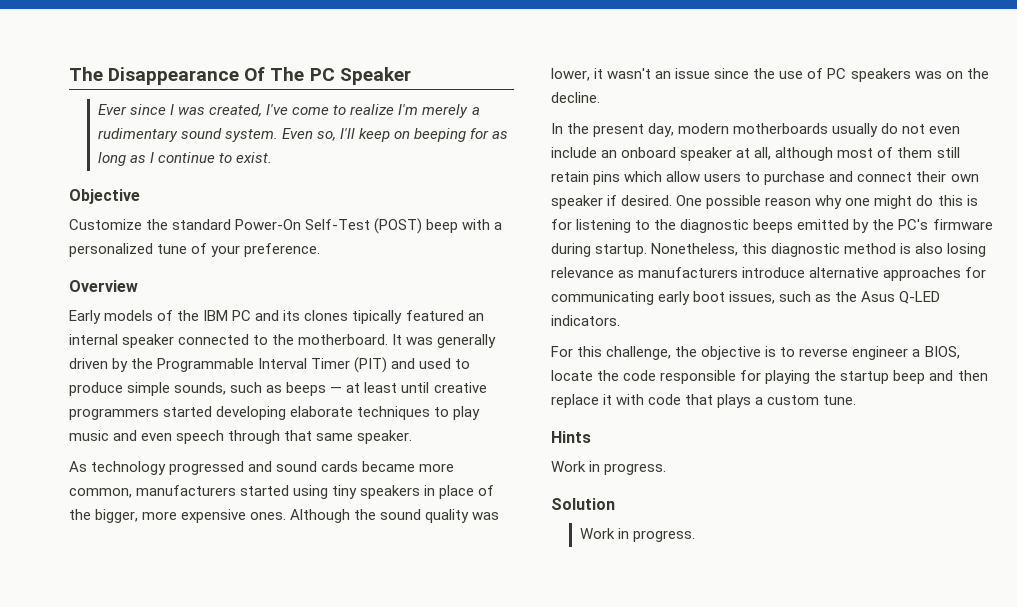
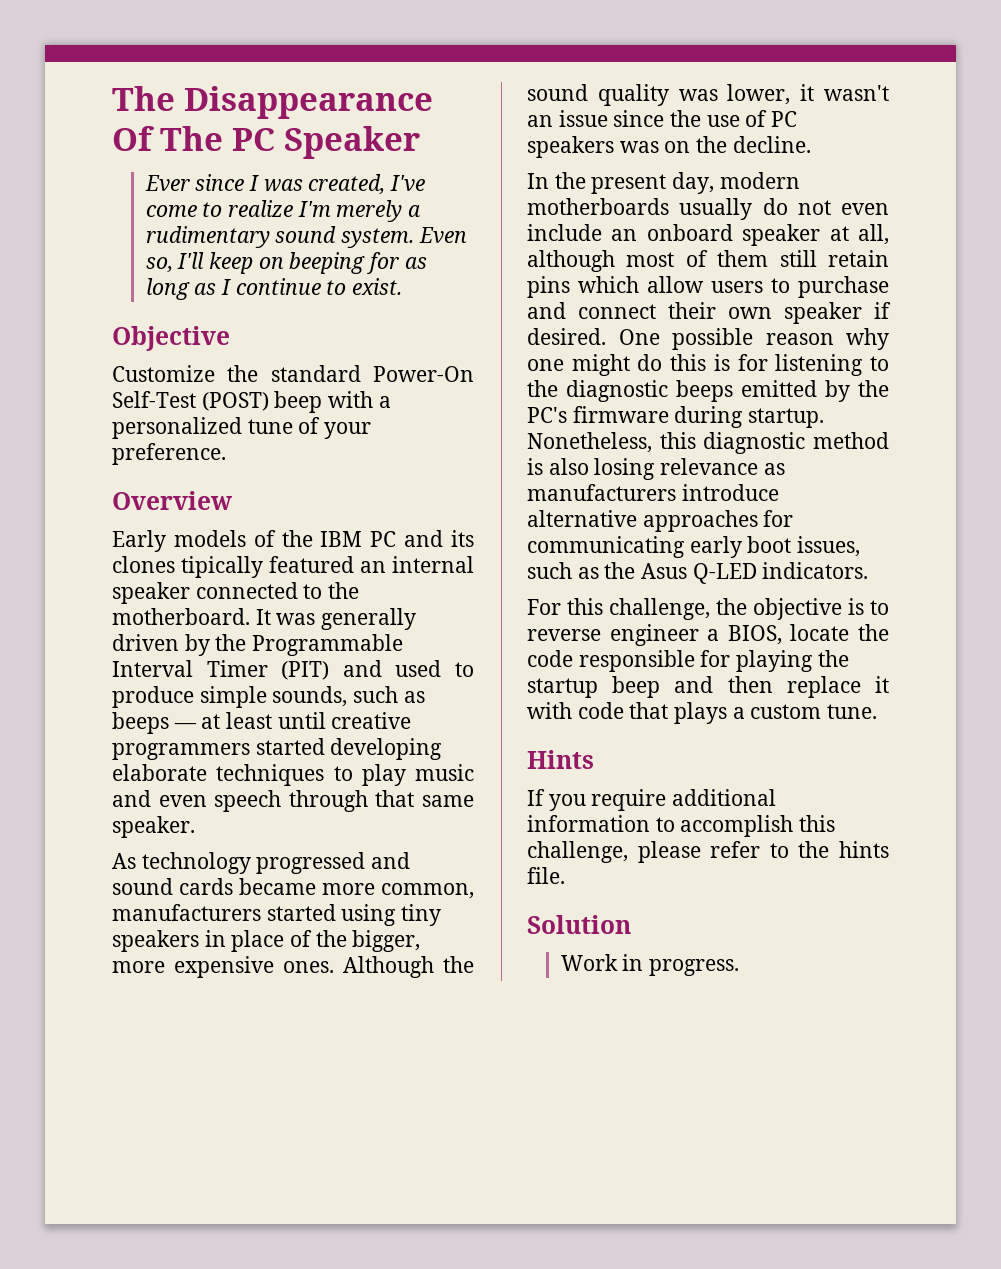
[551,461,667,475] Work in progress. -> [527,789,777,811] [527,815,836,837] [527,841,889,863] [527,867,565,884] If you require additional information to accomplish this challenge, please refer to the hints file.

